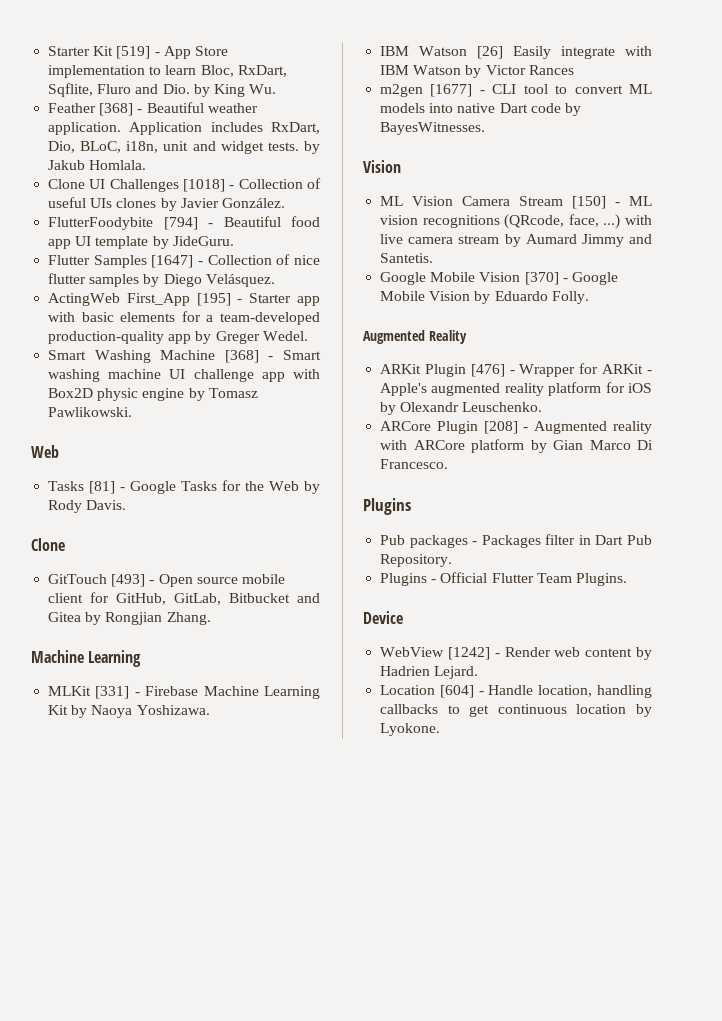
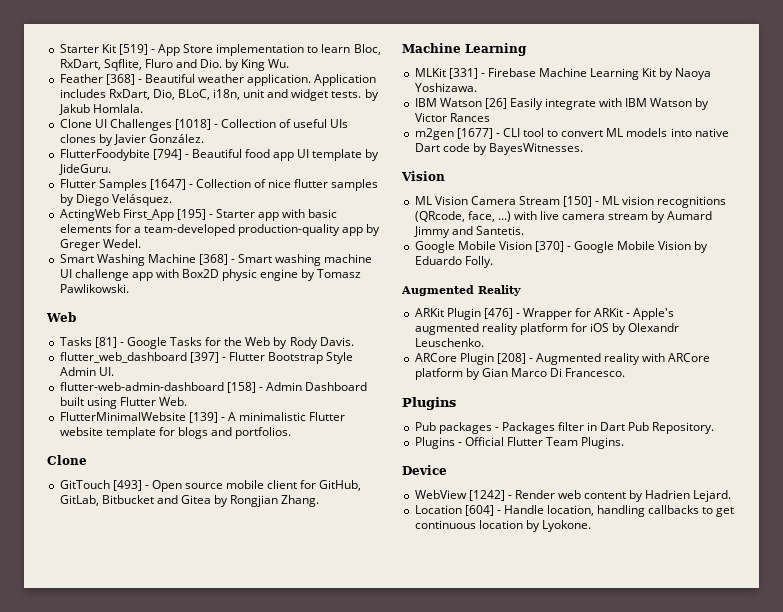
(127, 505) none -> [59,352,354,364] [59,367,114,376] [59,382,368,393] [59,397,187,409] [59,412,346,423] [59,427,292,439] // flutter_web_dashboard [397] - Flutter Bootstrap Style Admin UI. // flutter-web-admin-dashboard [158] - Admin Dashboard built using Flutter Web. // FlutterMinimalWebsite [139] - A minimalistic Flutter website template for blogs and portfolios.

